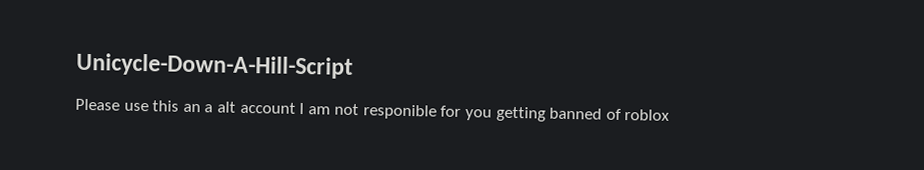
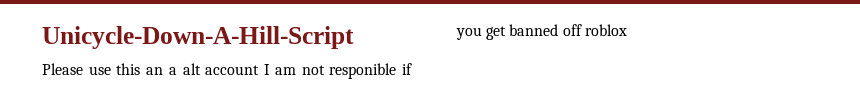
[440,105,622,122] for you getting banned of -> [402,63,412,75] [456,24,582,40] if you get banned off

